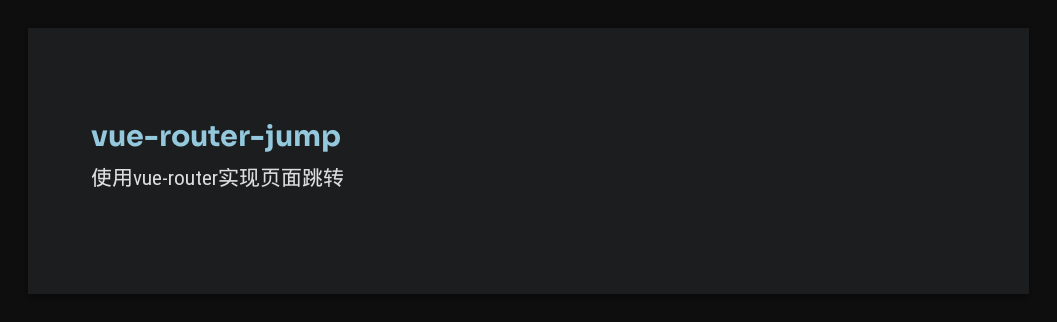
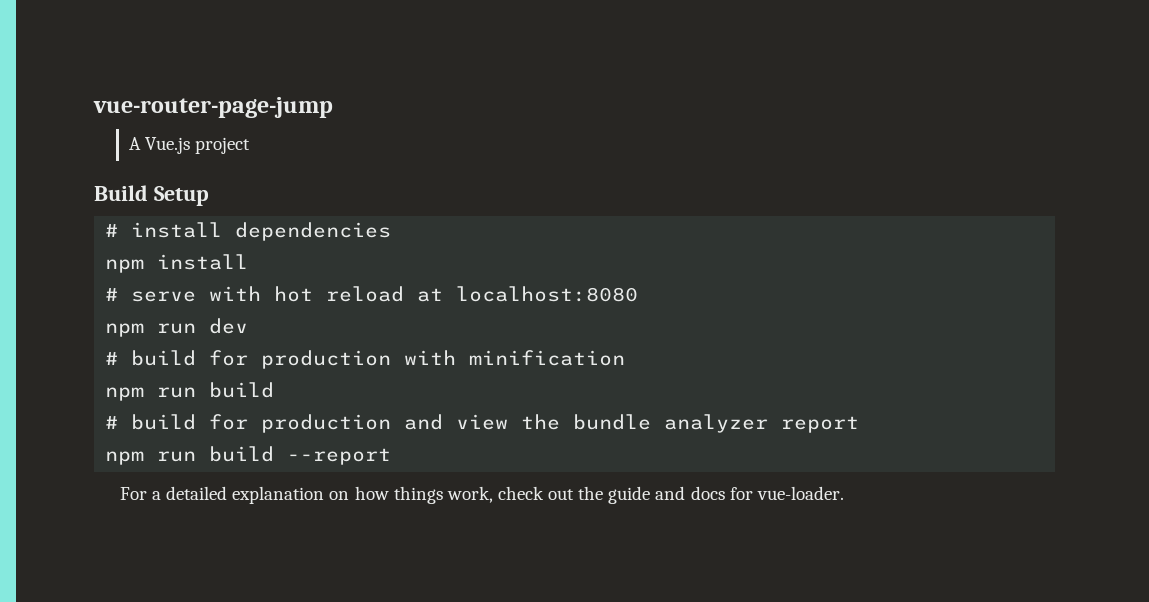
[91,124,341,152] [91,167,344,188] vue-router-jump // 使用vue-router实现页面跳转 -> [93,97,333,118] [129,137,251,154] [94,185,209,206] [105,222,392,241] [105,254,249,273] [105,286,639,302] [105,318,249,337] [105,350,626,369] [105,382,275,401] [105,414,860,433] [105,446,392,465] [119,486,844,504] vue-router-page-jump // A Vue.js project // Build Setup // # install dependencies // npm install // # serve with hot reload at localhost:8080 // npm run dev // # build for production with minification // npm run build // # build for production and view the bundle analyzer report // npm run build --report // For a detailed explanation on how things work, check out the guide and docs for vue-loader.

